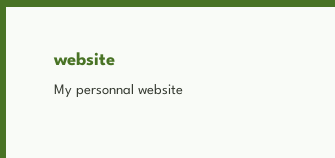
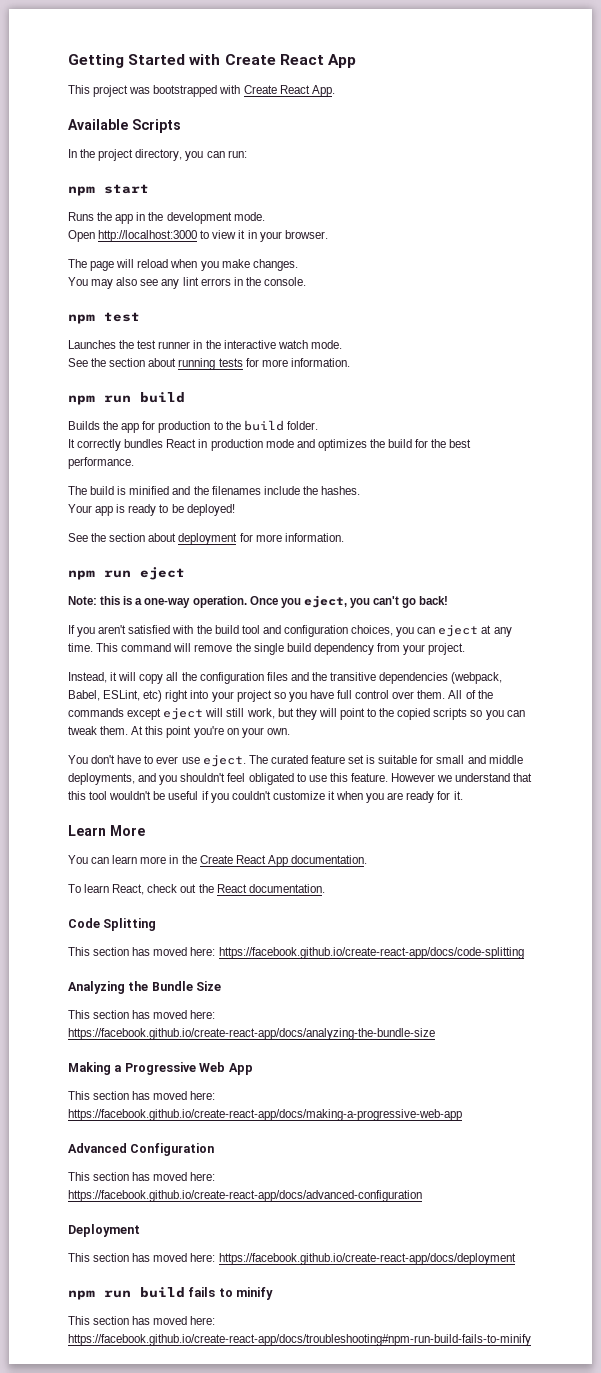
[53,52,115,66] [54,84,183,98] website // My personnal website -> [68,54,356,68] [68,85,335,97] [68,119,181,133] [68,149,247,161] [68,184,149,196] [68,212,265,224] [68,230,328,242] [68,259,298,271] [68,277,306,289] [68,312,140,324] [68,340,342,349] [68,358,350,370] [68,392,185,405] [68,420,318,433] [68,439,472,451] [68,457,134,469] [68,486,360,495] [68,504,235,516] [68,533,344,545] [68,567,185,580] [68,595,449,608] [68,625,512,637] [68,643,466,655] [68,672,503,684] [68,690,493,702] [68,708,525,720] [68,726,290,738] [68,755,523,767] [68,773,533,785] [68,791,463,803] [68,825,145,836] [68,855,367,867] [68,884,325,895] [68,918,157,931] [68,947,524,959] [68,981,222,994] [68,1010,216,1019] [68,1028,435,1040] [68,1062,253,1075] [68,1091,216,1100] [68,1109,462,1121] [68,1143,215,1156] [68,1172,216,1181] [68,1190,422,1202] [68,1224,140,1237] [68,1253,516,1265] [68,1287,274,1300] [68,1316,216,1325] [68,1334,531,1346] Getting Started with Create React App // This project was bootstrapped with Create React App. // Available Scripts // In the project directory, you can run: // npm start // Runs the app in the development mode. // Open http://localhost:3000 to view it in your browser. // The page will reload when you make changes. // You may also see any lint errors in the console. // npm test // Launches the test runner in the interactive watch mode. // See the section about running tests for more information. // npm run build // Builds the app for production to the build folder. // It correctly bundles React in production mode and optimizes the build for the best performance. // The build is minified and the filenames include the hashes. // Your app is ready to be deployed! // See the section about deployment for more information. // npm run eject // Note: this is a one-way operation. Once you eject, you can't go back! // If you aren't satisfied with the build tool and configuration choices, you can eject at any time. This command will remove the single build dependency from your project. // Instead, it will copy all the configuration files and the transitive dependencies (webpack, Babel, ESLint, etc) right into your project so you have full control over them. All of the commands except eject will still work, but they will point to the copied scripts so you can tweak them. At this point you're on your own. // You don't have to ever use eject. The curated feature set is suitable for small and middle deployments, and you shouldn't feel obligated to use this feature. However we understand that this tool wouldn't be useful if you couldn't customize it when you are ready for it. // Learn More // You can learn more in the Create React App documentation. // To learn React, check out the React documentation. // Code Splitting // This section has moved here: https://facebook.github.io/create-react-app/docs/code-splitting // Analyzing the Bundle Size // This section has moved here: https://facebook.github.io/create-react-app/docs/analyzing-the-bundle-size // Making a Progressive Web App // This section has moved here: https://facebook.github.io/create-react-app/docs/making-a-progressive-web-app // Advanced Configuration // This section has moved here: https://facebook.github.io/create-react-app/docs/advanced-configuration // Deployment // This section has moved here: https://facebook.github.io/create-react-app/docs/deployment // npm run build fails to minify // This section has moved here: https://facebook.github.io/create-react-app/docs/troubleshooting#npm-run-build-fails-to-minify

